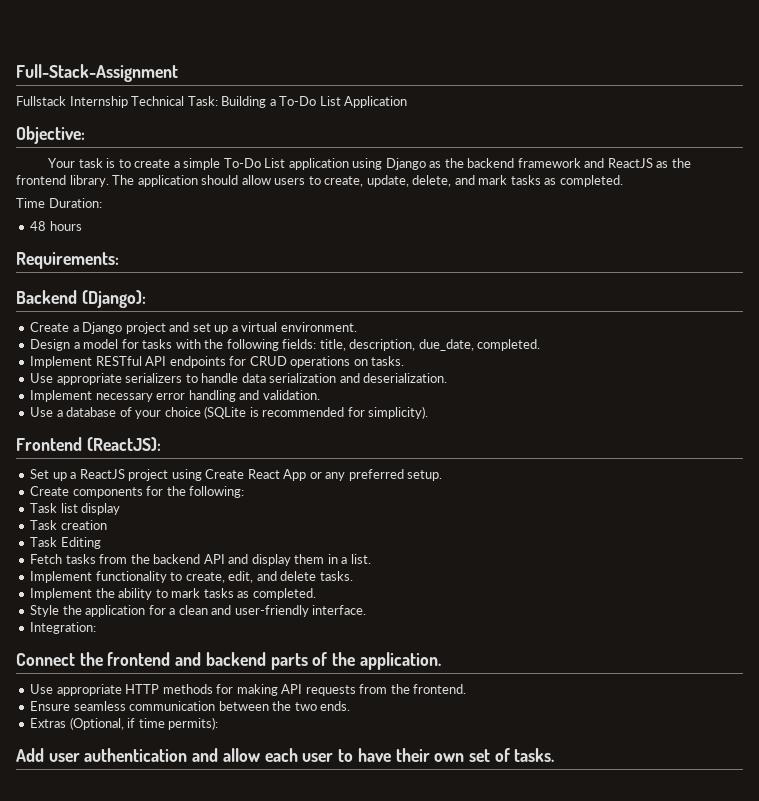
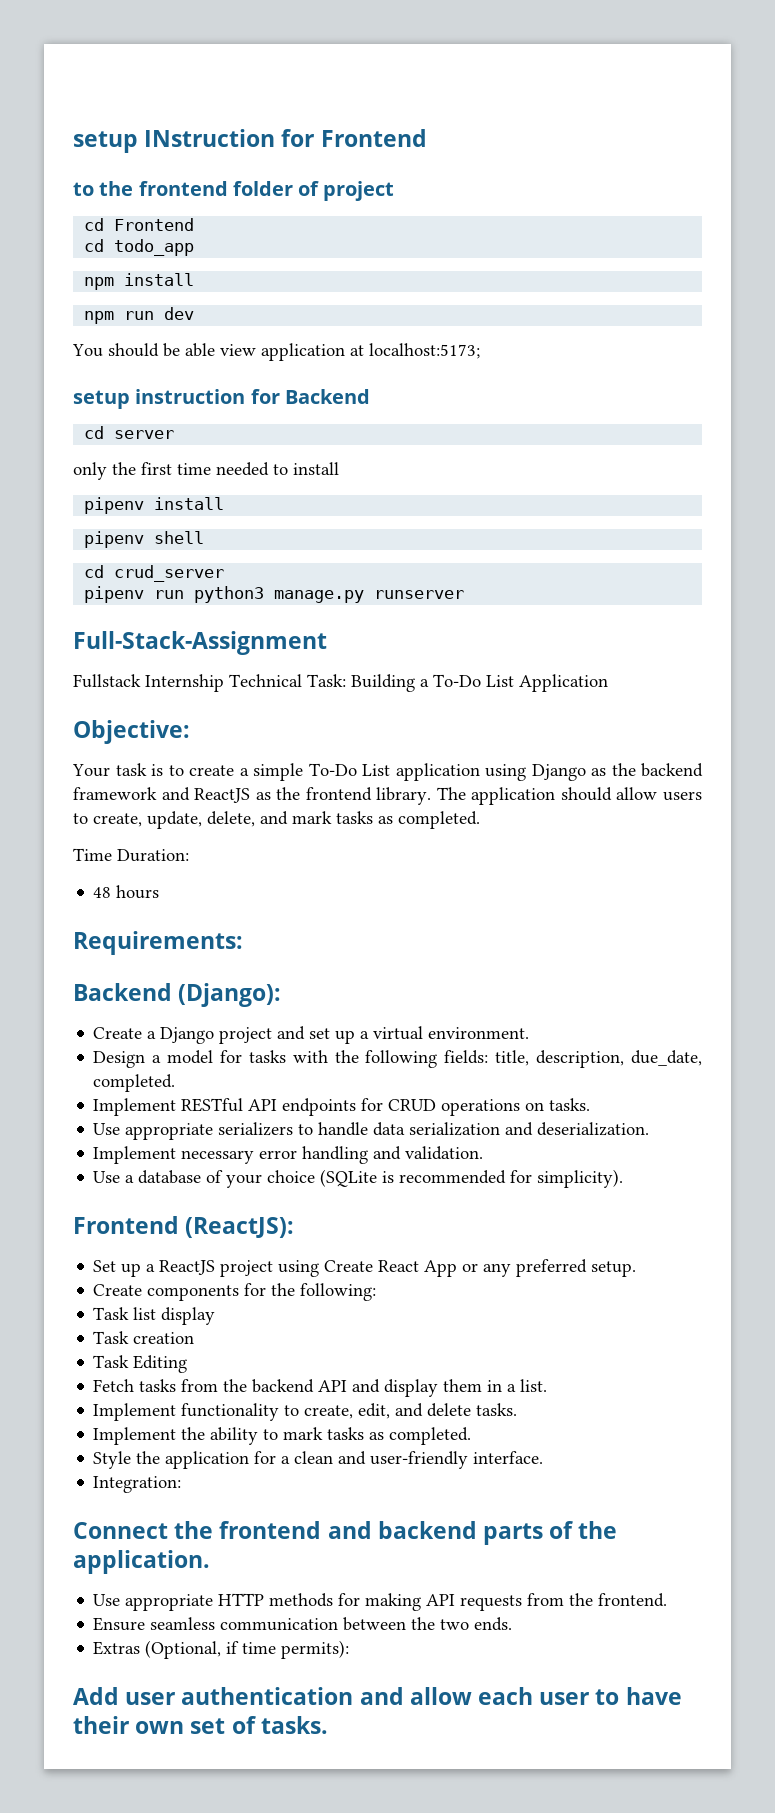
(16, 73) none -> [73,129,427,153] [73,181,395,201] [84,218,195,231] [84,239,195,256] [84,273,195,290] [84,307,195,324] [72,343,480,361] [73,389,370,409] [84,426,175,439] [73,462,339,480] [84,497,225,514] [84,531,205,548] [84,565,225,582] [84,586,465,603] setup INstruction for Frontend // to the frontend folder of project // cd Frontend // cd todo_app // npm install // npm run dev // You should be able view application at localhost:5173; // setup instruction for Backend // cd server // only the first time needed to install // pipenv install // pipenv shell // cd crud_server // pipenv run python3 manage.py runserver //

